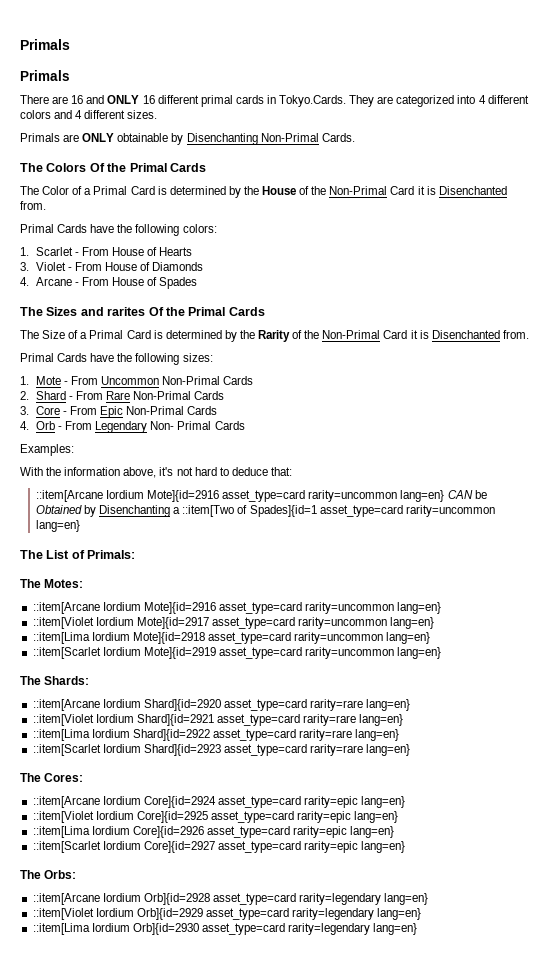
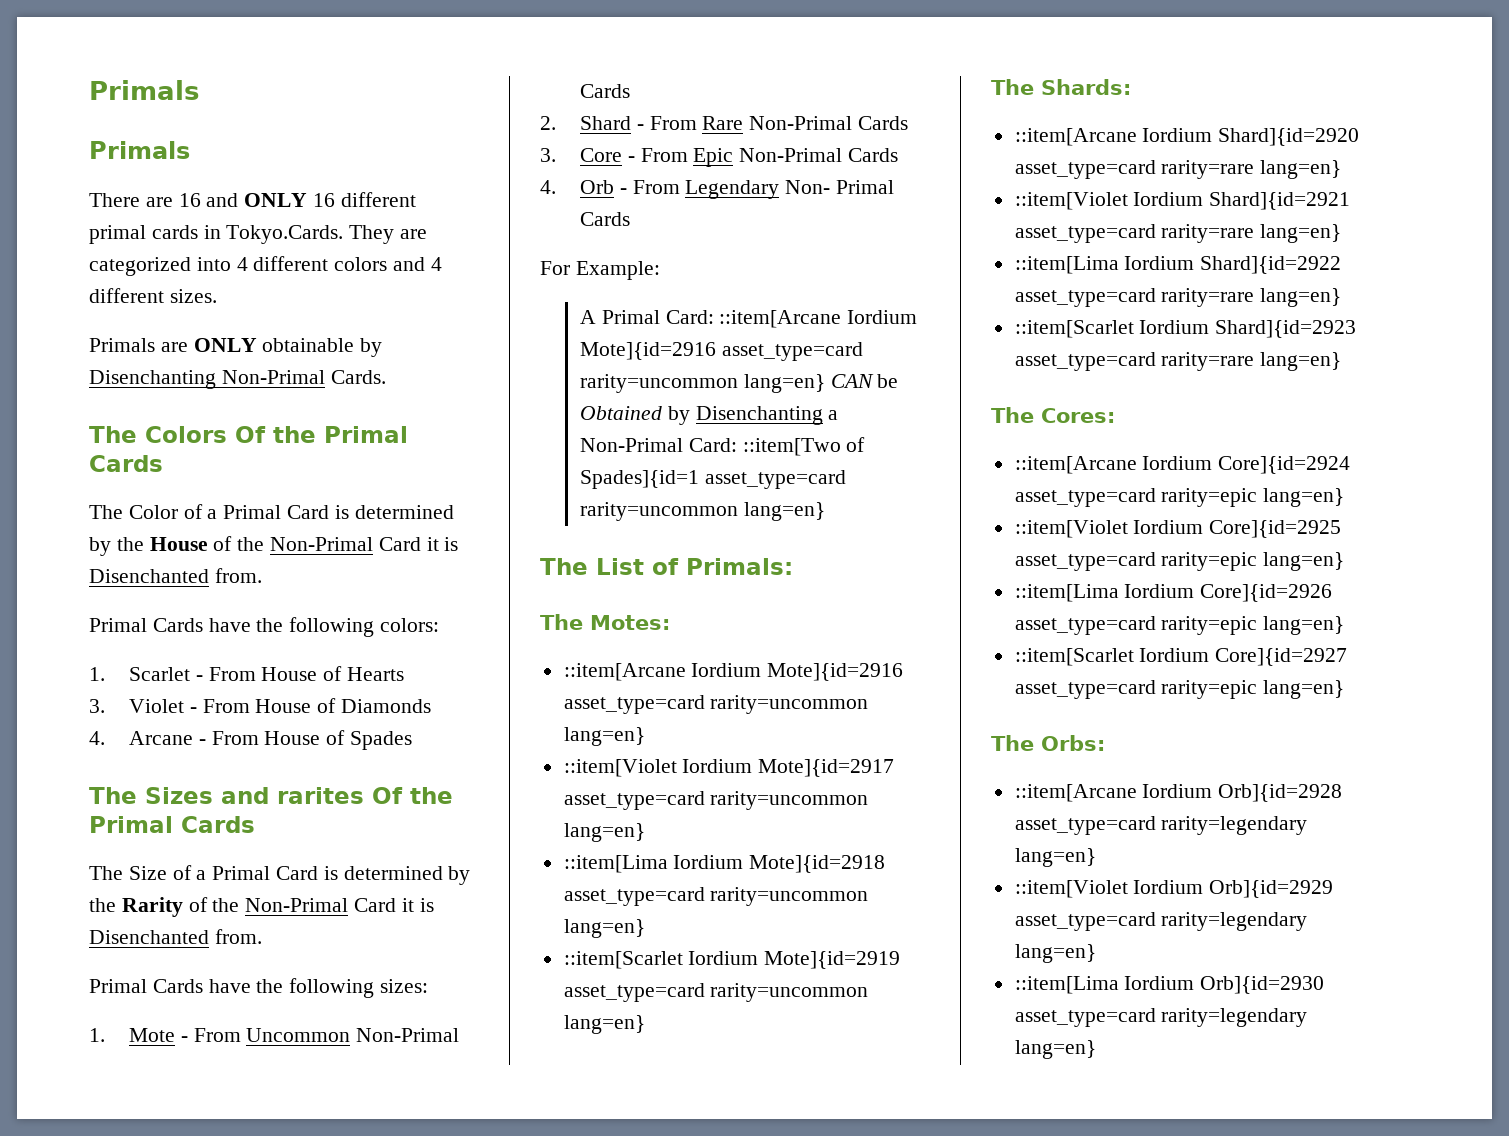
[20,444,74,456] [20,467,292,478] Examples: // With the information above, it's not hard to deduce that: // -> [540,261,660,280] [579,310,714,324] For Example: // A Primal Card:
(181, 510) none -> [579,438,737,452] Non-Primal Card:

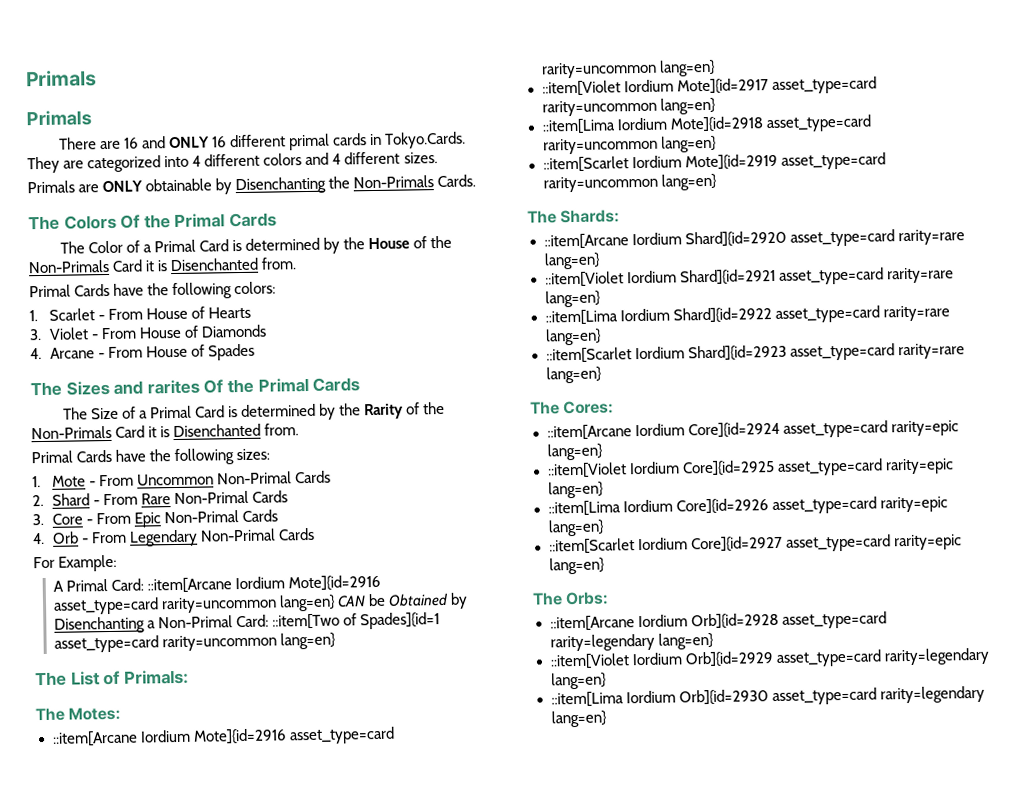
[221,370,325,384] Non-Primal -> [328,175,435,189] the Non-Primals
[270,537,374,551] Non-Primal -> [28,259,110,274] Non-Primals
[245,898,349,912] Non-Primal -> [31,425,112,440] Non-Primals
[785,180,894,194] Non- Primal -> [199,528,276,542] Non-Primal

